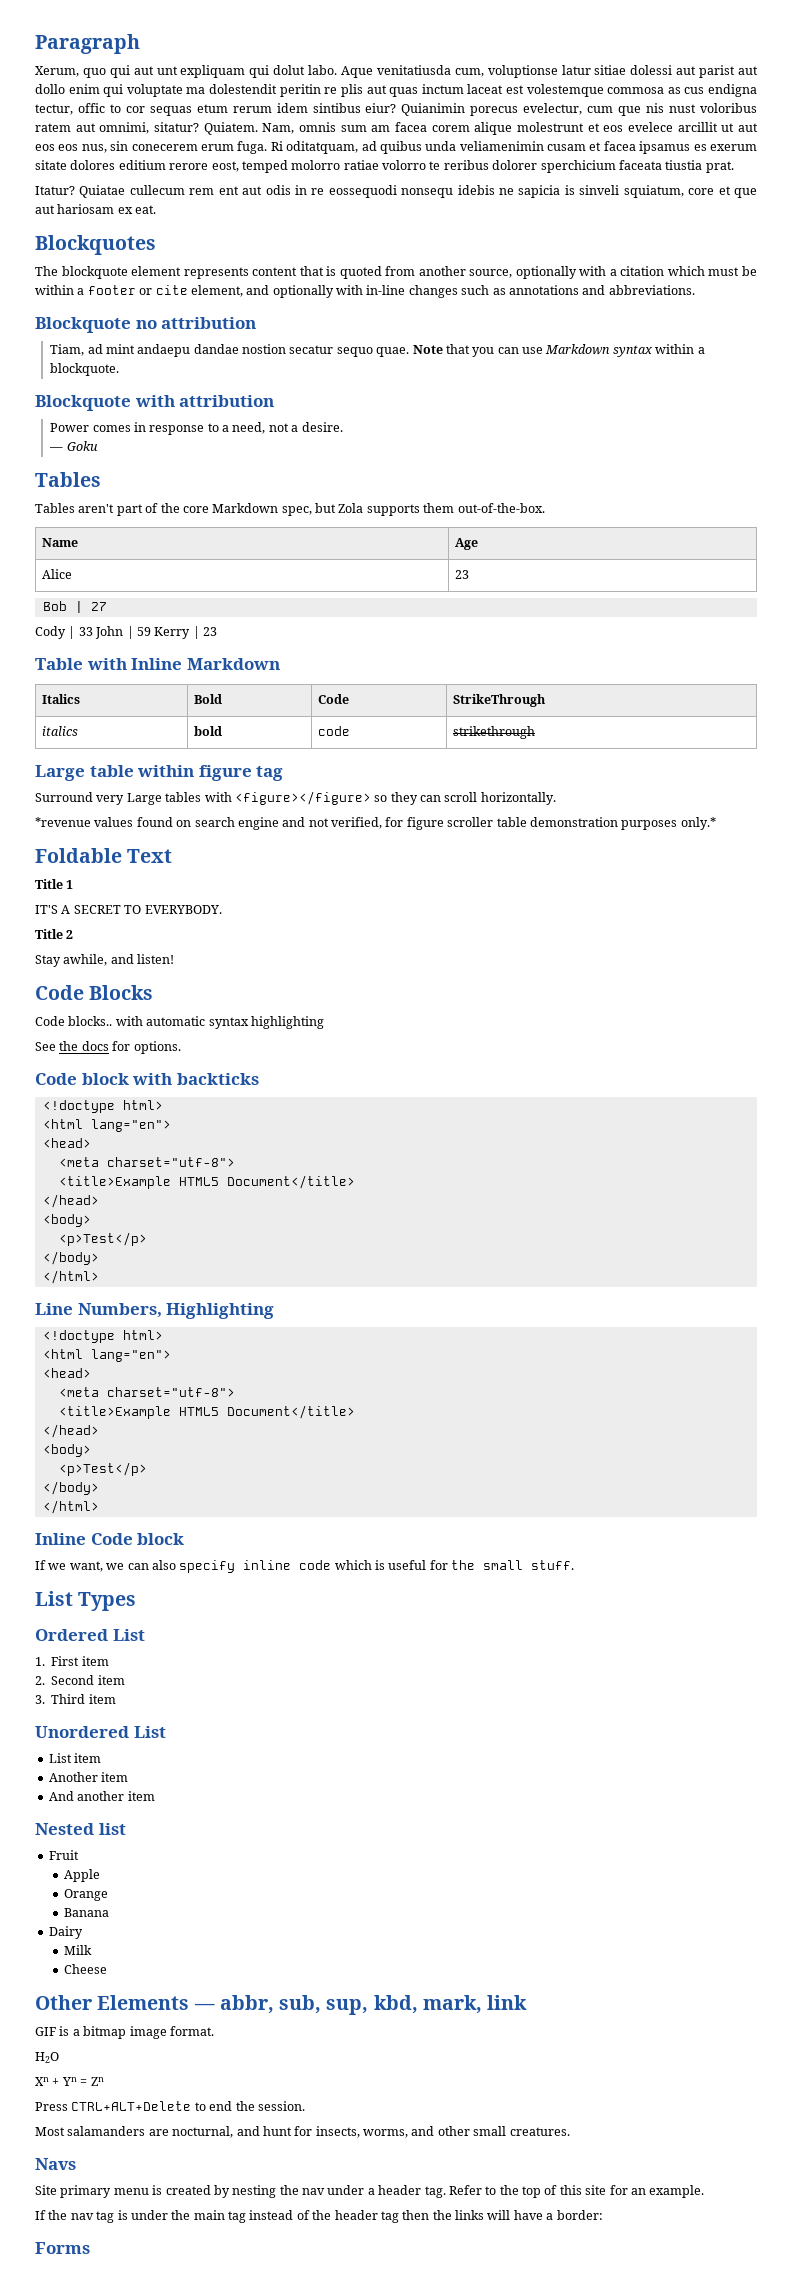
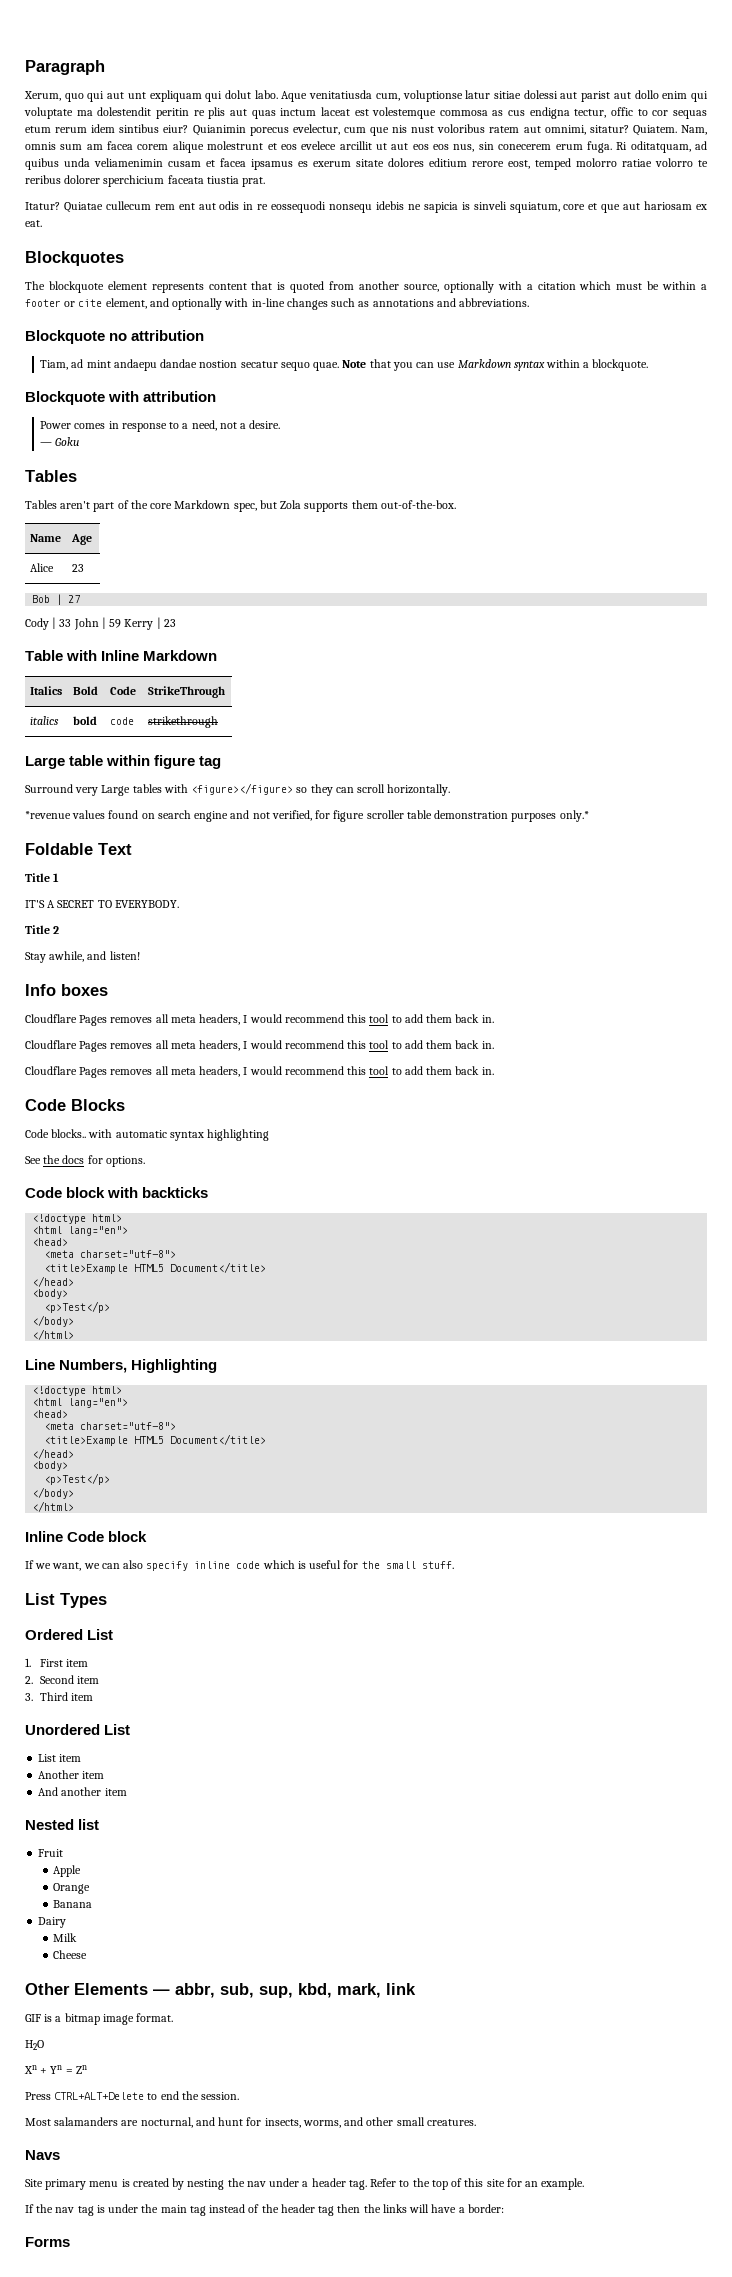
(175, 959) none -> [25,984,108,996] [25,1014,494,1026] [25,1040,494,1052] [25,1066,494,1078] // Info boxes // Cloudflare Pages removes all meta headers, I would recommend this tool to add them back in. // Cloudflare Pages removes all meta headers, I would recommend this tool to add them back in. // Cloudflare Pages removes all meta headers, I would recommend this tool to add them back in.

